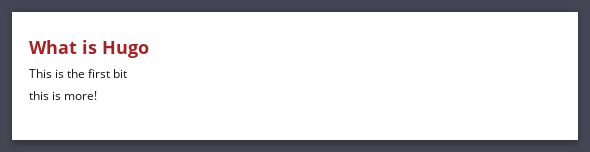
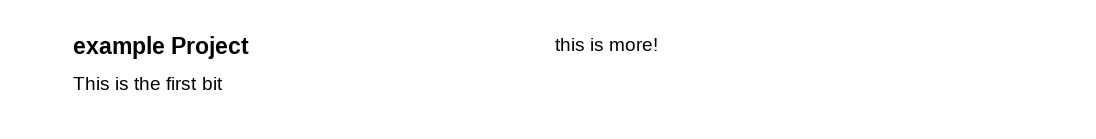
[29,40,149,58] What is Hugo -> [73,36,250,59] example Project

